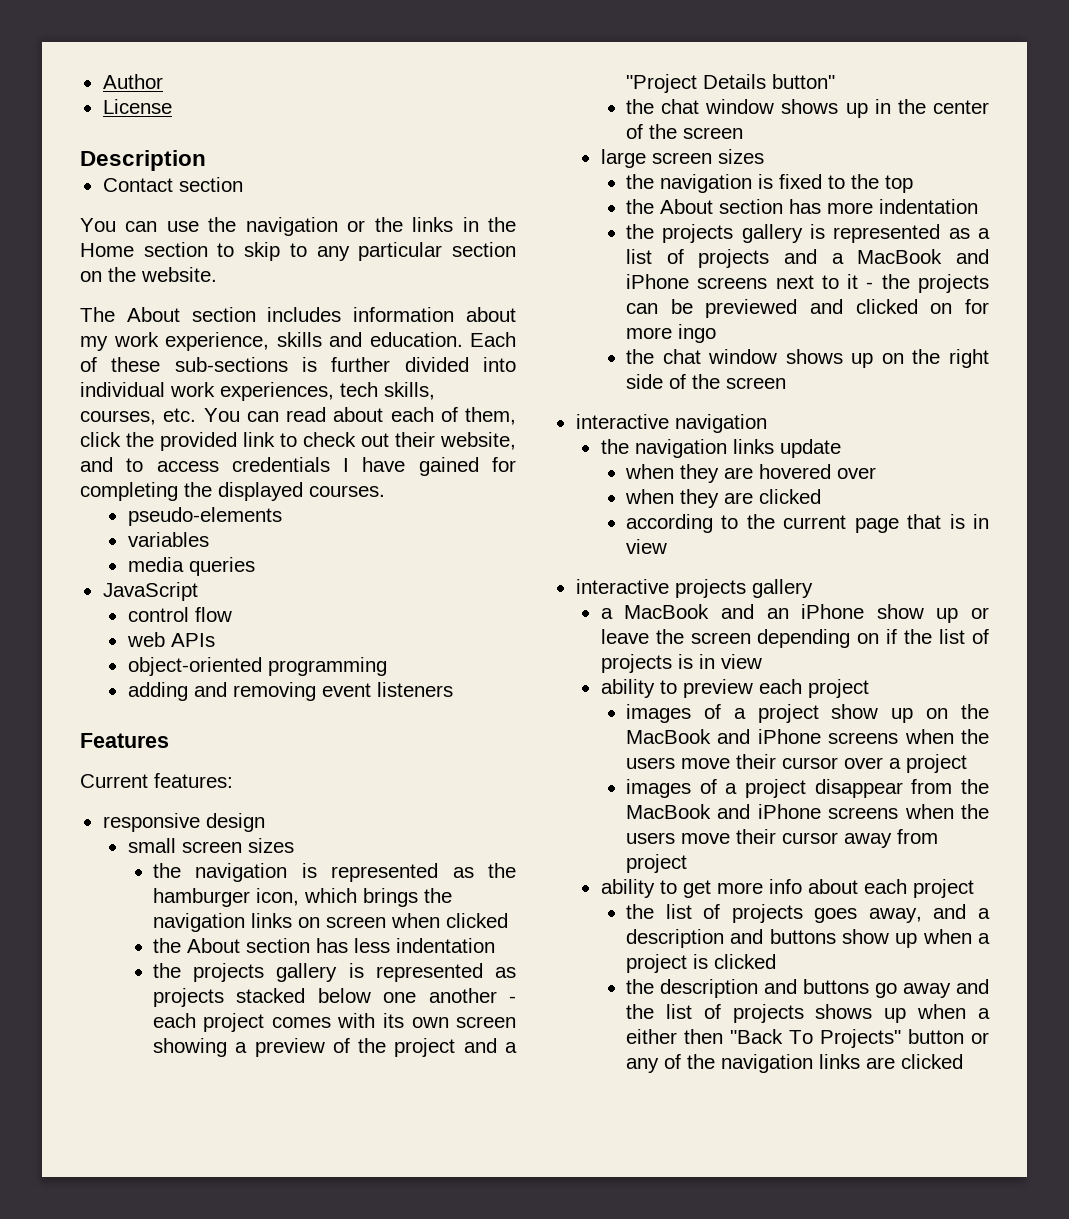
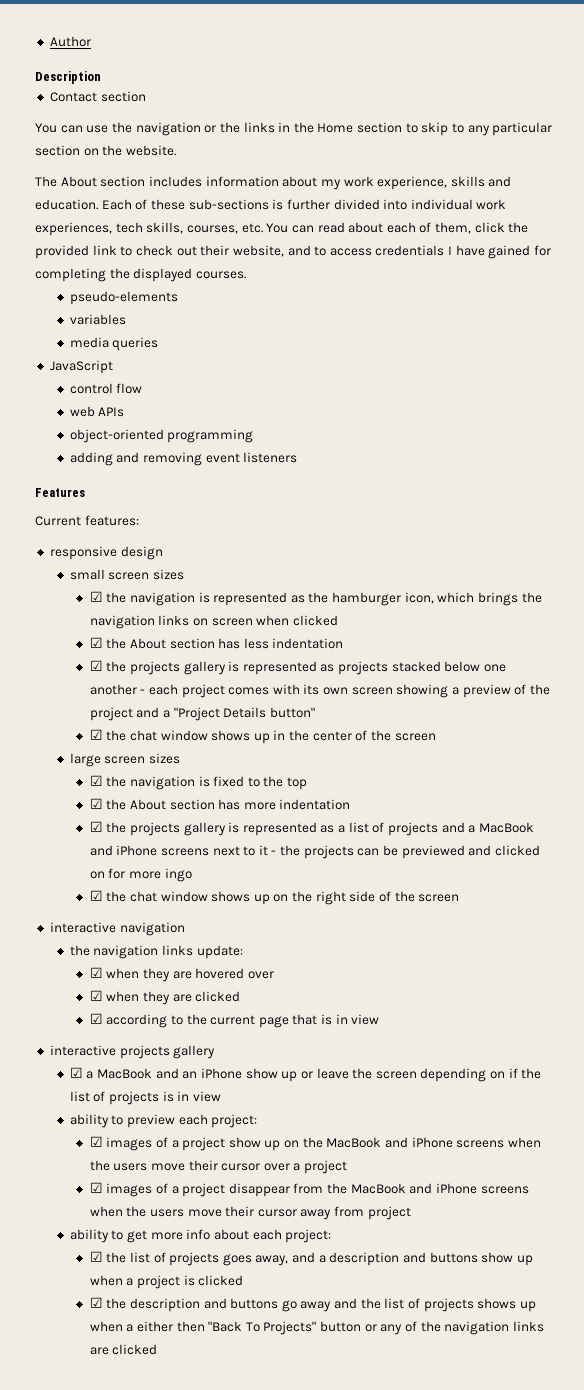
[102,99,172,114] // License -> (91, 41) none
(294, 845) none -> [89,591,103,602] ☑
(508, 920) none -> [89,637,103,648] ☑
(495, 945) none -> [89,660,103,671] ☑
(835, 81) none -> [89,729,103,740] ☑
(764, 156) none -> [89,775,103,786] ☑
(913, 184) none -> [89,798,103,809] ☑
(978, 206) none -> [89,821,103,832] ☑
(716, 333) none -> [89,890,103,901] ☑
[779,439,841,458] update // -> [196,945,243,959] [89,967,103,978] update: // ☑
(876, 473) none -> [89,990,103,1001] ☑
(821, 496) none -> [89,1013,103,1024] ☑
(813, 588) none -> [69,1067,83,1078] ☑
[807,679,869,698] project // -> [211,1114,258,1128] [89,1136,103,1147] project: // ☑
(967, 763) none -> [89,1182,103,1193] ☑
[912,879,974,898] project // -> [285,1229,332,1243] [89,1251,103,1262] project: // ☑
(776, 961) none -> [89,1297,103,1308] ☑

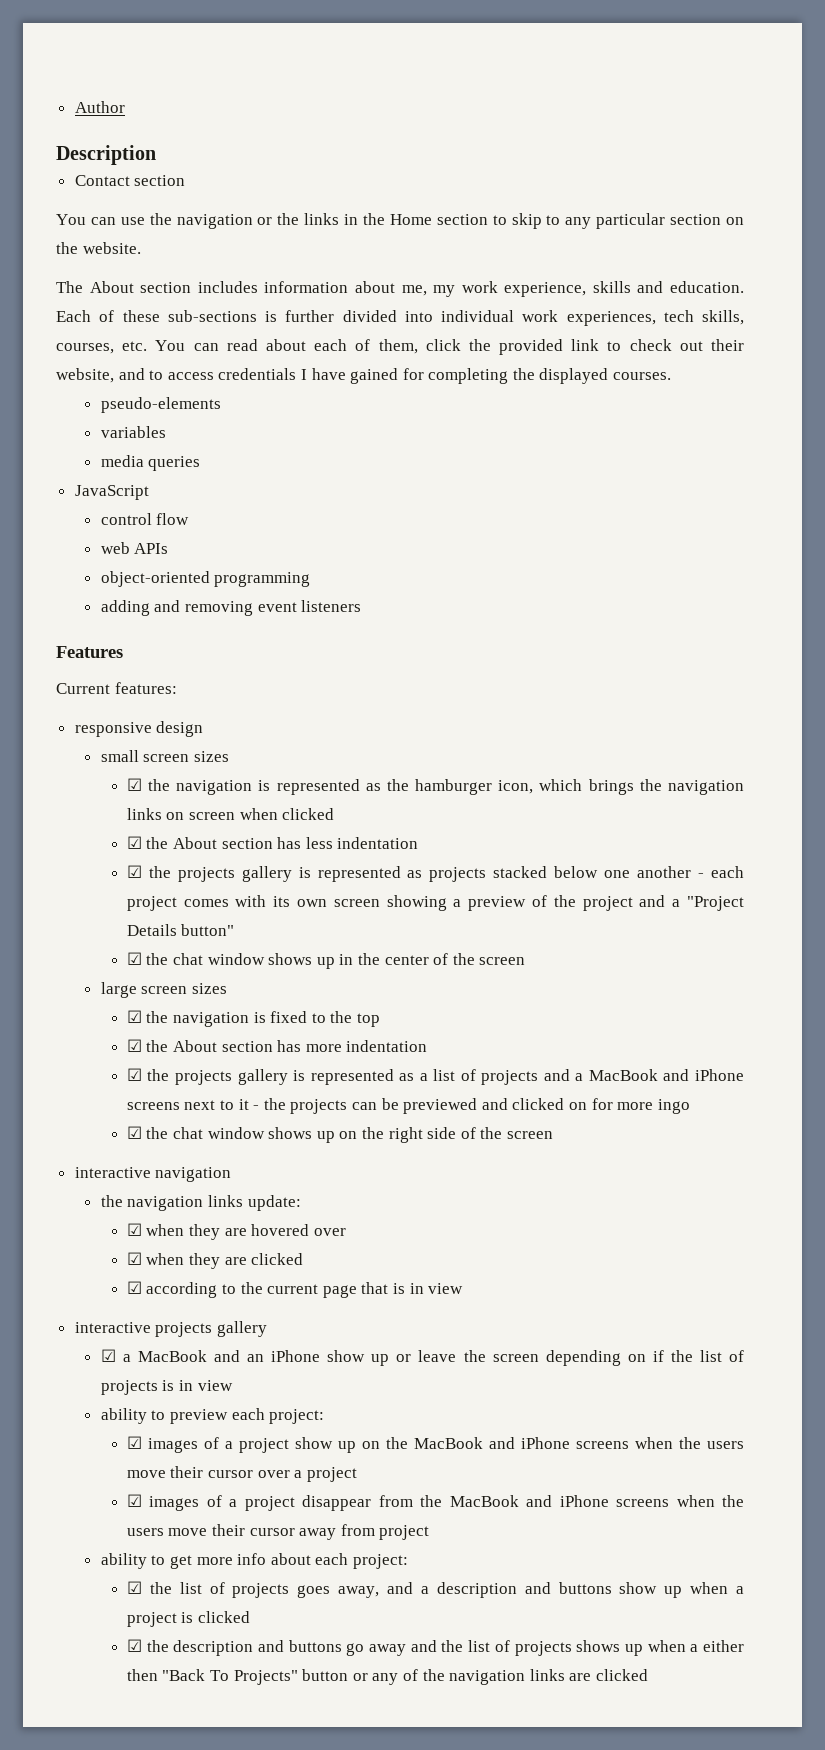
(318, 181) none -> [401,285,427,296] me,

